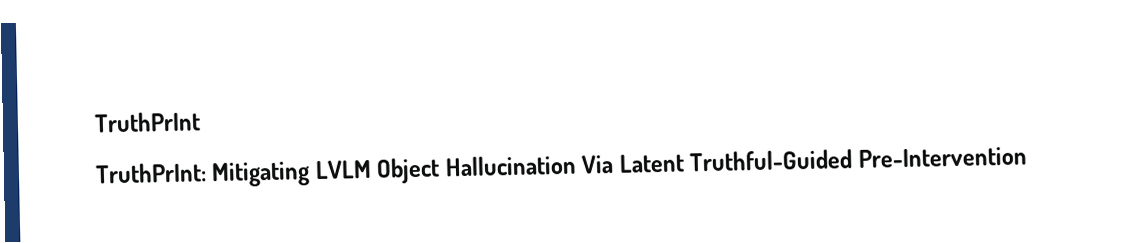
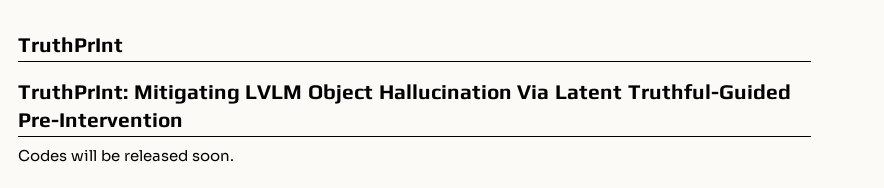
(1027, 157) none -> [18,149,235,162] // Codes will be released soon.

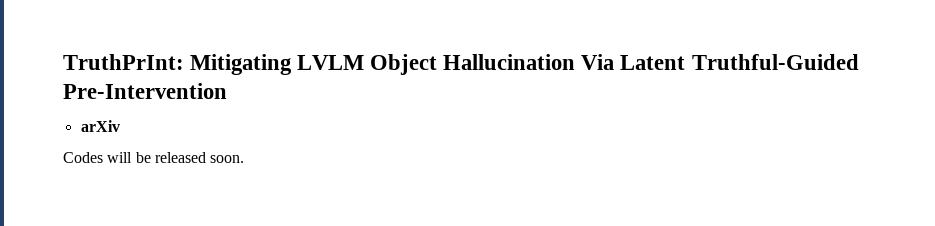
[18,37,123,53] TruthPrInt // -> (63, 62) none
(183, 120) none -> [80,120,120,132] // arXiv

